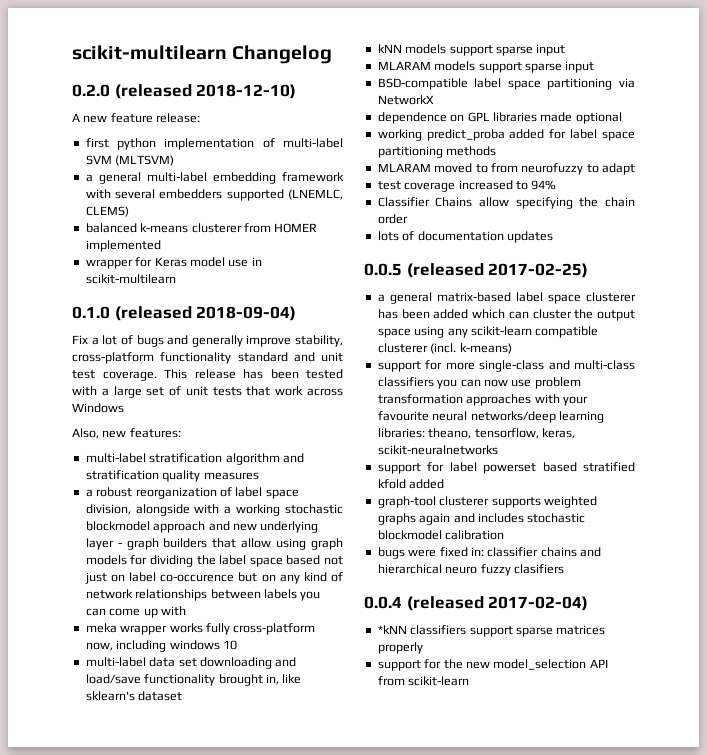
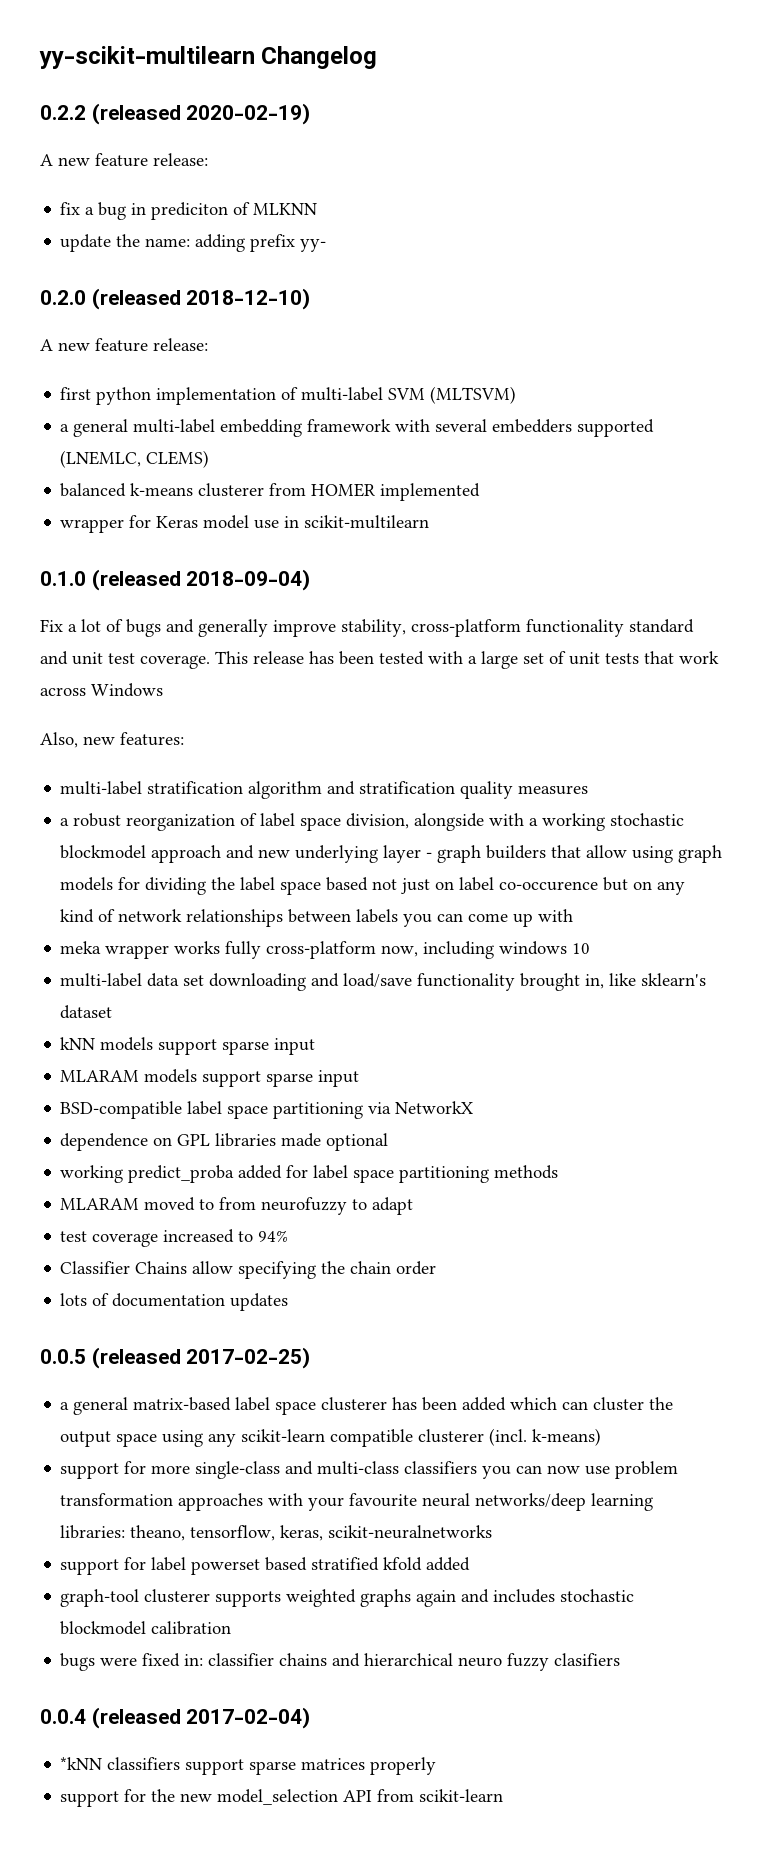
[72,45,227,60] scikit-multilearn -> [39,46,255,69] yy-scikit-multilearn
(333, 54) none -> [40,103,311,125] [40,153,208,167] [60,202,318,220] [60,234,327,252] // 0.2.2 (released 2020-02-19) // A new feature release: // fix a bug in prediciton of MLKNN // update the name: adding prefix yy-

